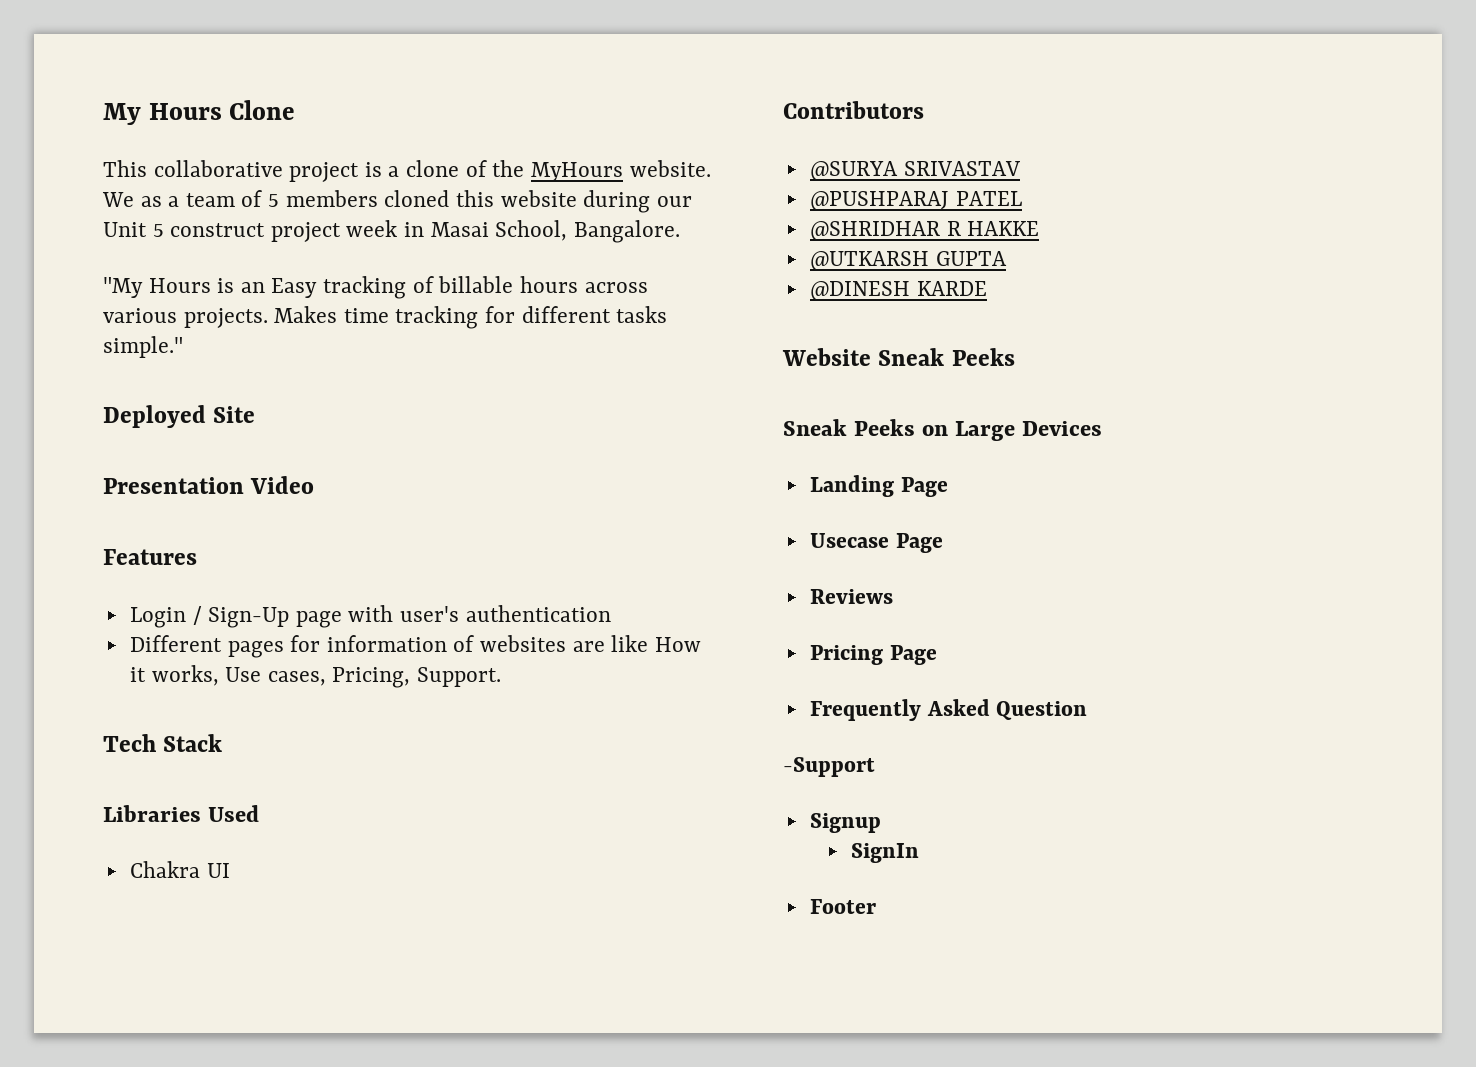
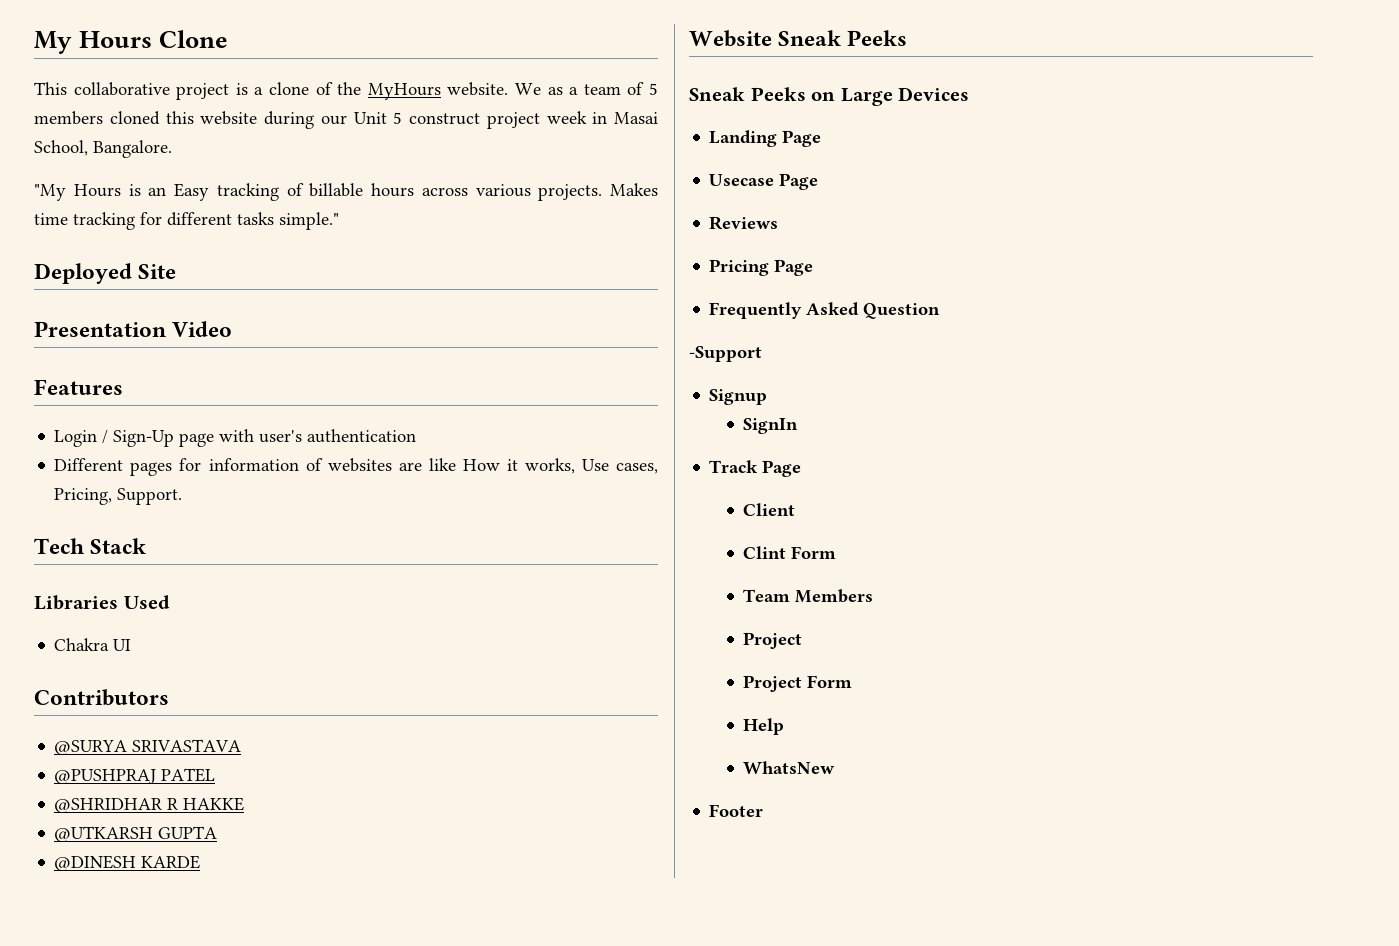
[903,161,1020,176] [809,191,949,211] SRIVASTAV // @PUSHPARAJ -> [132,739,242,752] [54,769,157,784] SRIVASTAVA // @PUSHPRAJ
(919, 853) none -> [709,460,802,477] [743,503,796,516] [743,546,837,559] [743,589,874,603] [743,632,803,649] [743,675,853,692] [743,718,785,735] [743,761,836,774] // Track Page // Client // Clint Form // Team Members // Project // Project Form // Help // WhatsNew

